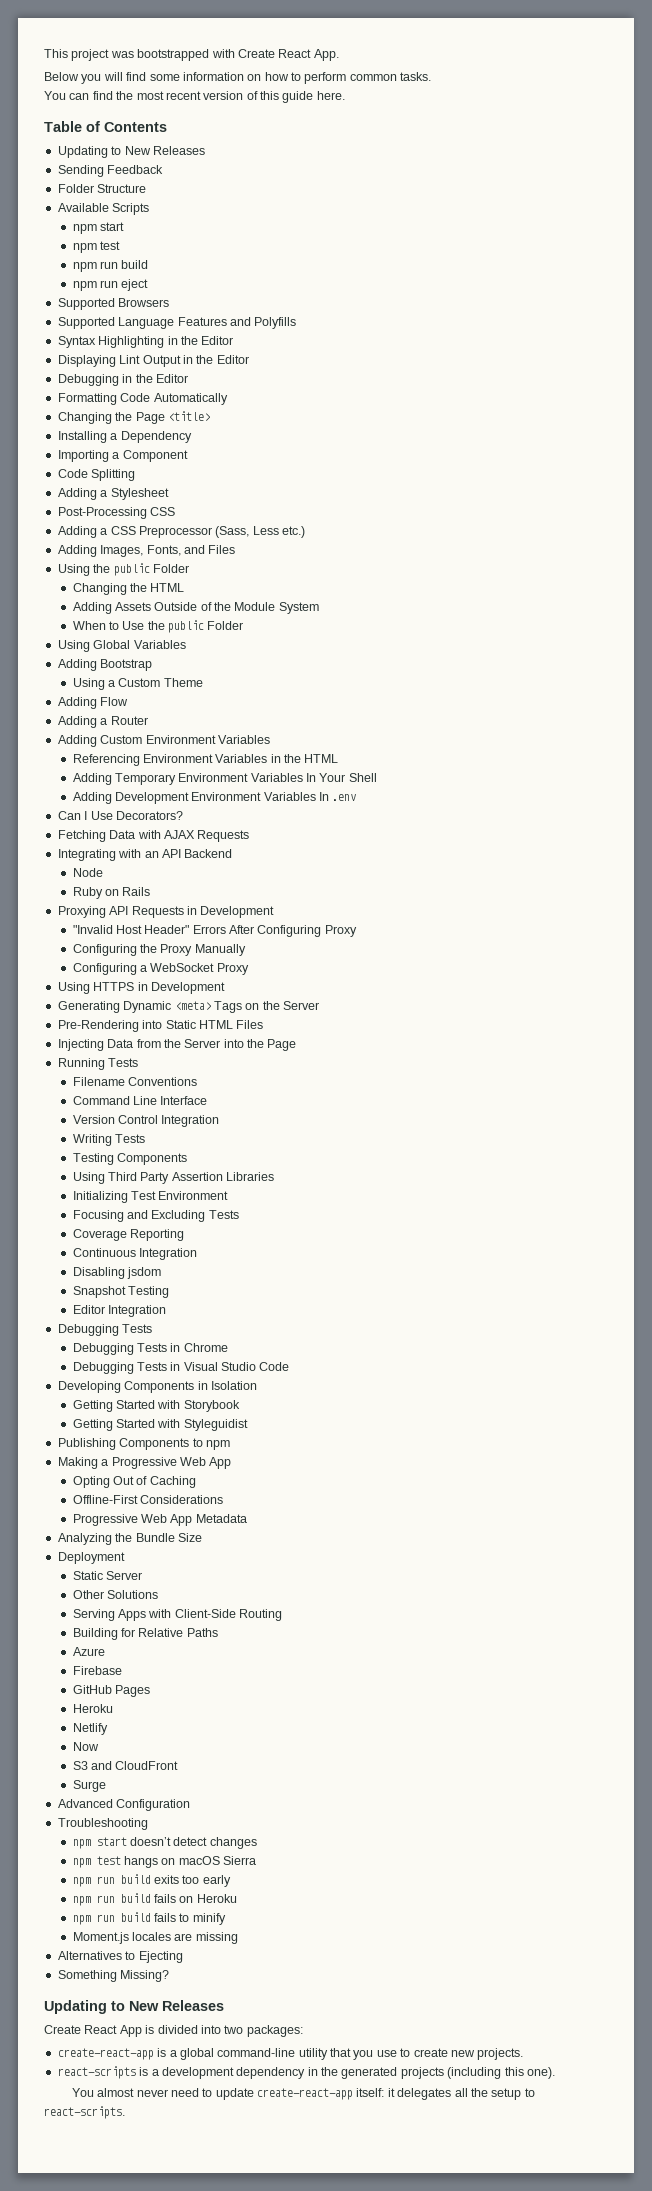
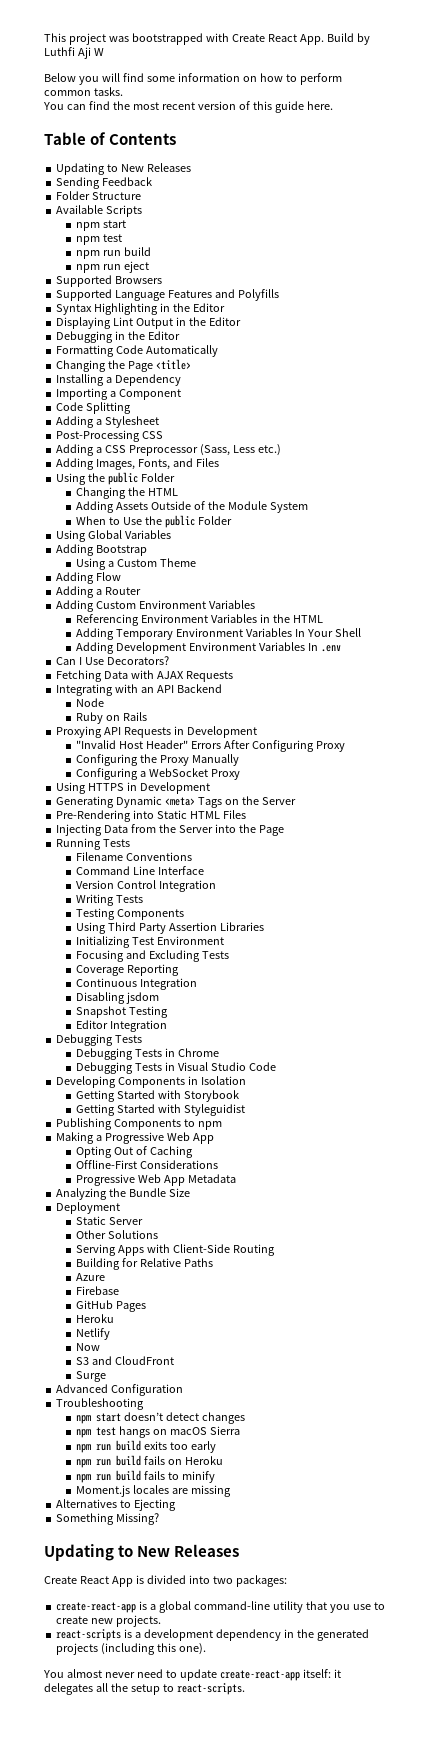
(339, 55) none -> [326,33,370,45] [44,47,104,59] Build by Luthfi Aji W

